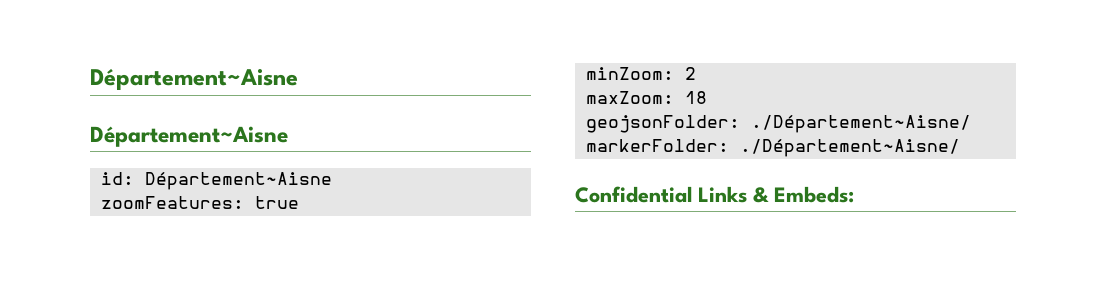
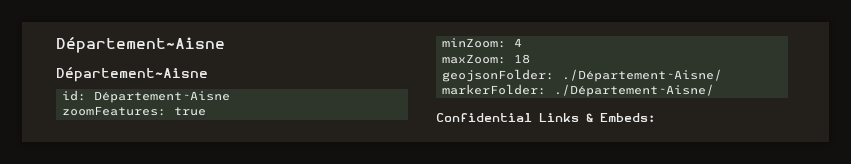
[685,67,697,80] 2 -> [514,38,523,47] 4

